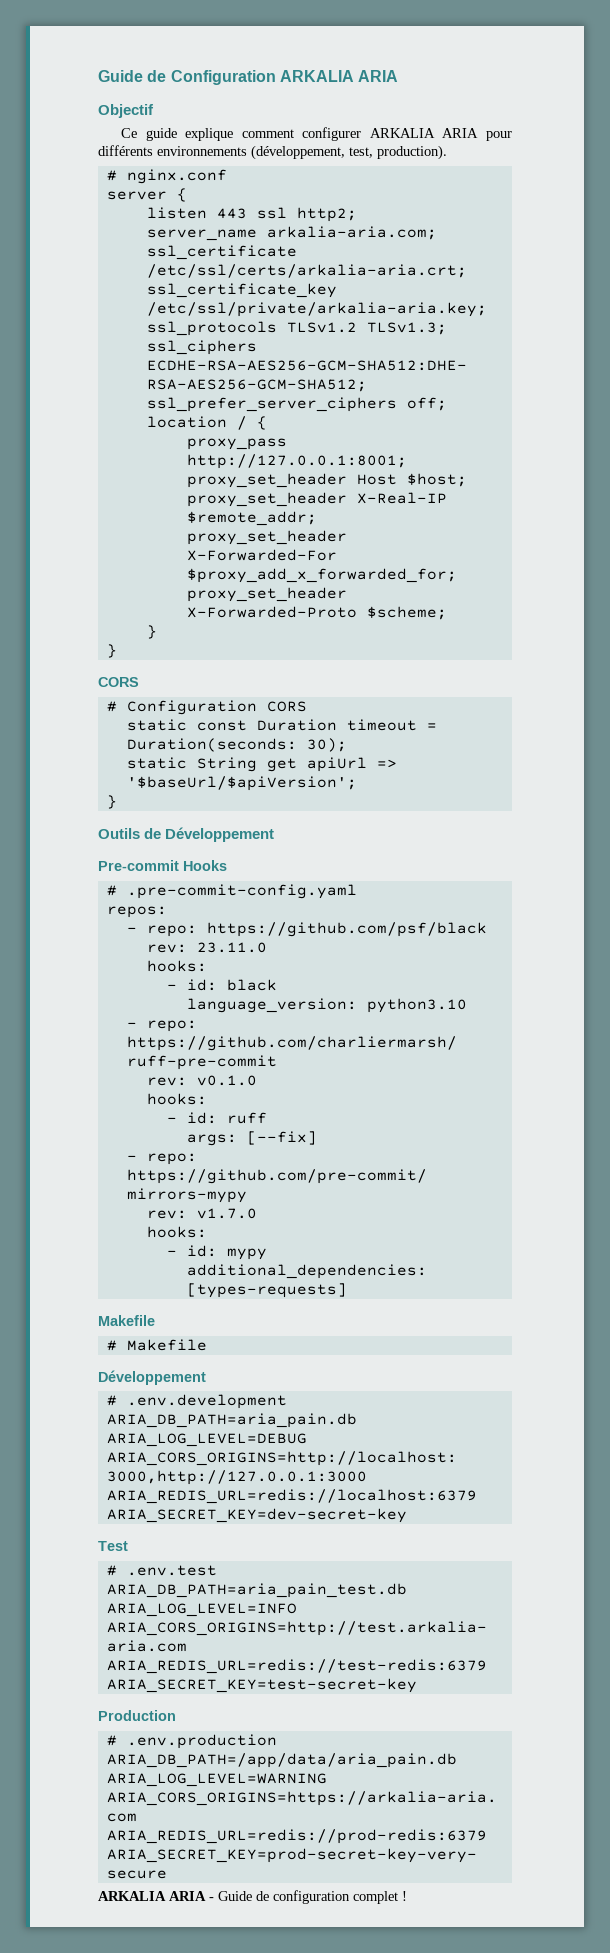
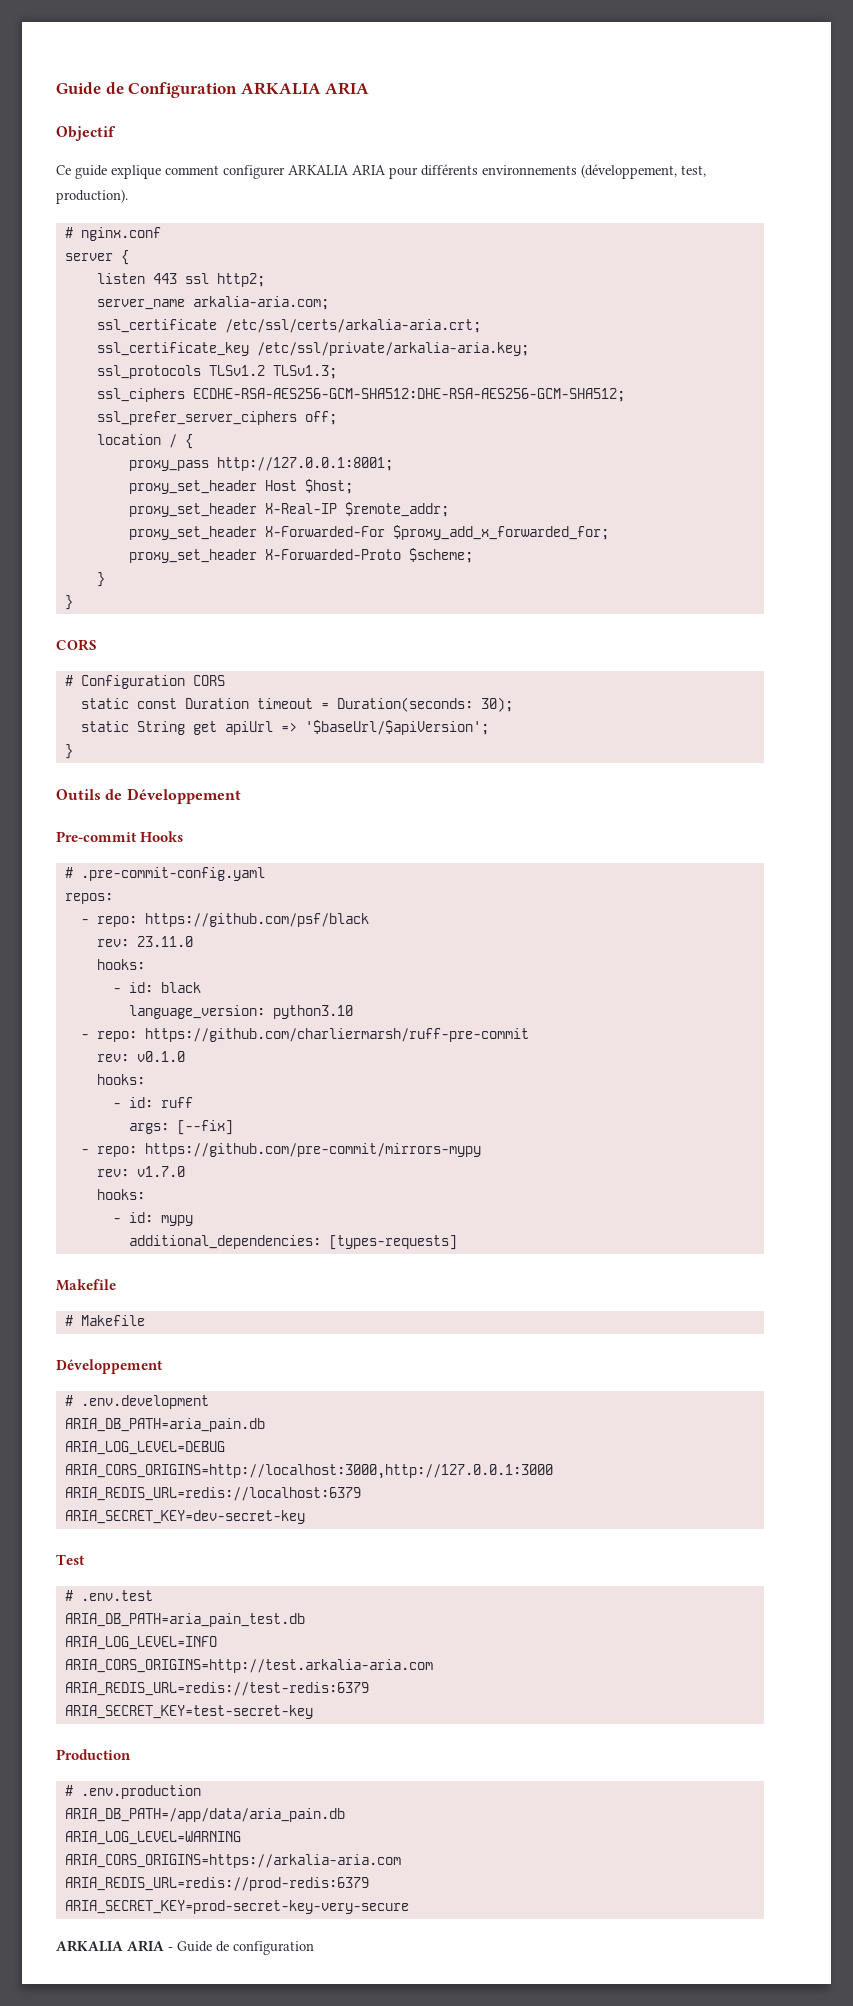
[353,1891,407,1904] complet ! -> (314, 1948) none

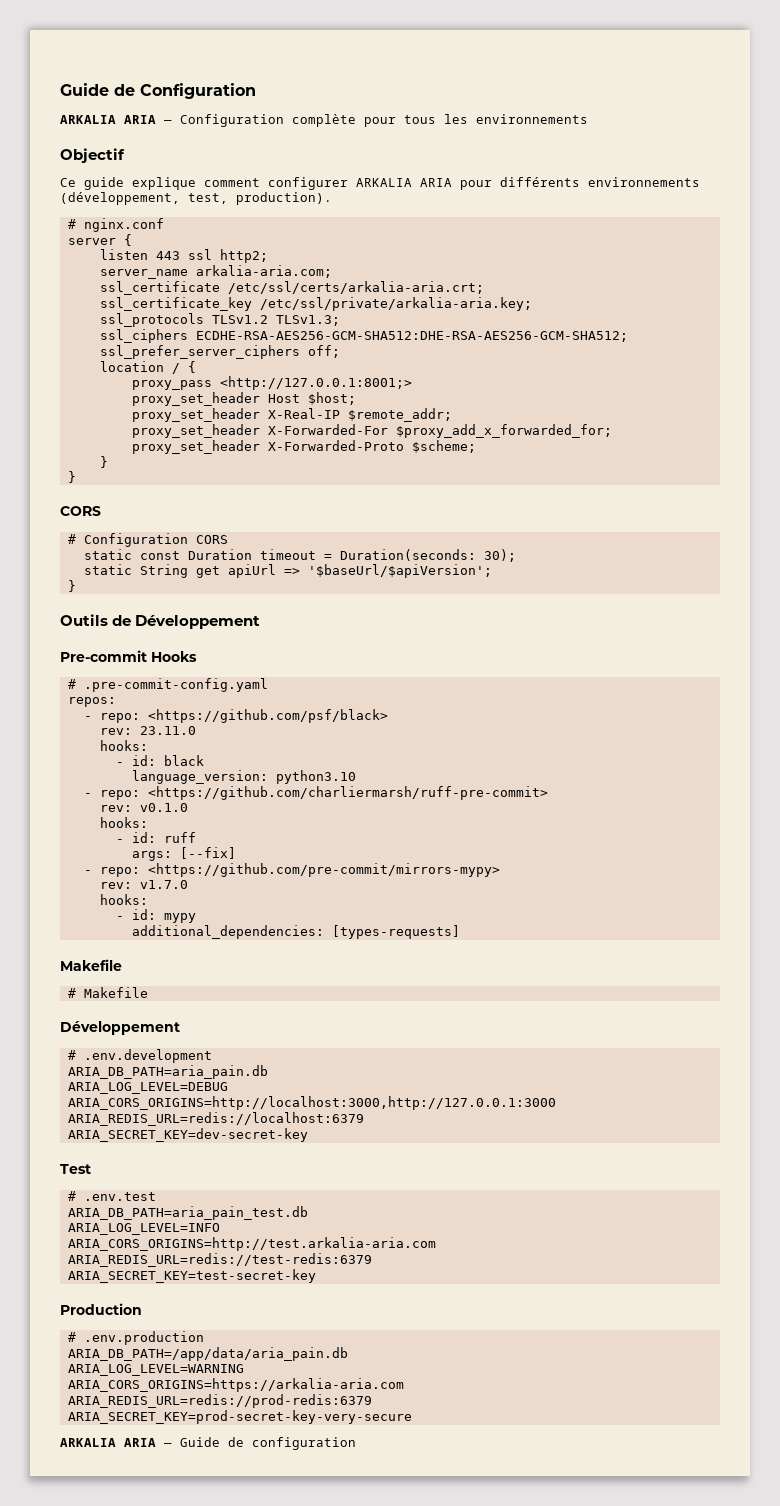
[240,82,370,95] ARKALIA ARIA -> [60,114,588,127] // ARKALIA ARIA — Configuration complète pour tous les environnements
[216,457,393,471] http://127.0.0.1:8001; -> [219,376,412,390] <http://127.0.0.1:8001;>
[144,913,369,927] https://github.com/psf/black -> [147,709,388,723] <https://github.com/psf/black>
[144,1028,529,1042] https://github.com/charliermarsh/ruff-pre-commit -> [147,786,548,800] <https://github.com/charliermarsh/ruff-pre-commit>
[144,1143,481,1157] https://github.com/pre-commit/mirrors-mypy -> [147,863,500,877] <https://github.com/pre-commit/mirrors-mypy>
[168,1947,173,1951] - -> [164,1443,172,1447] —

